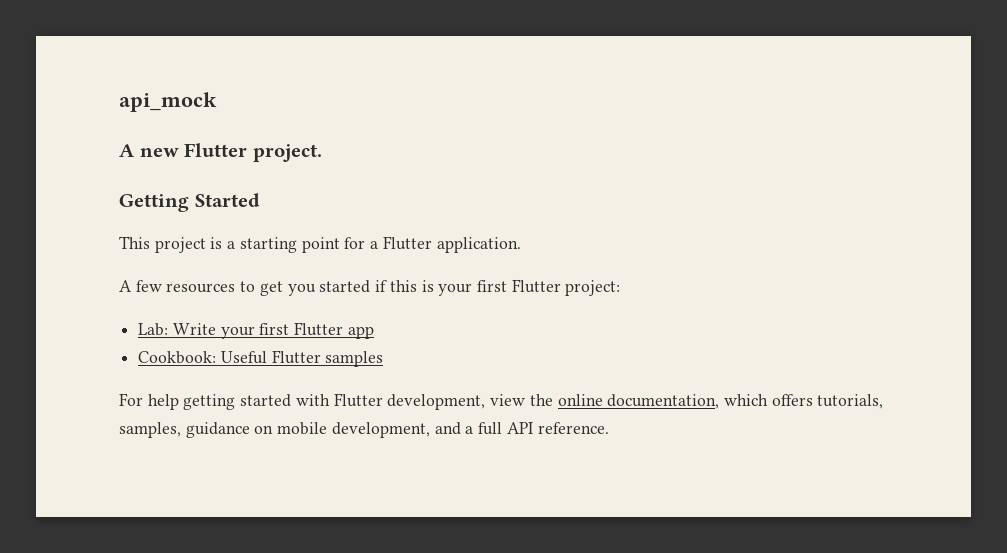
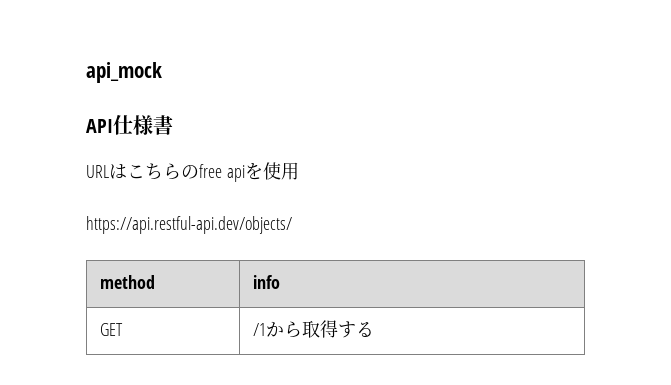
[119,143,322,162] [119,193,260,212] [119,236,521,253] [119,279,621,296] [138,322,374,339] [138,350,384,367] [119,393,884,410] [119,422,609,438] A new Flutter project. // Getting Started // This project is a starting point for a Flutter application. // A few resources to get you started if this is your first Flutter project: // Lab: Write your first Flutter app // Cookbook: Useful Flutter samples // For help getting started with Flutter development, view the online documentation, which offers tutorials, samples, guidance on mobile development, and a full API reference. -> [86,114,173,135] [86,162,299,182] [86,216,292,234] [99,275,155,289] [252,275,280,289] [99,323,123,336] [252,320,374,338] API仕様書 // URLはこちらのfree apiを使用 // https://api.restful-api.dev/objects/ // method | info // GET | /1から取得する

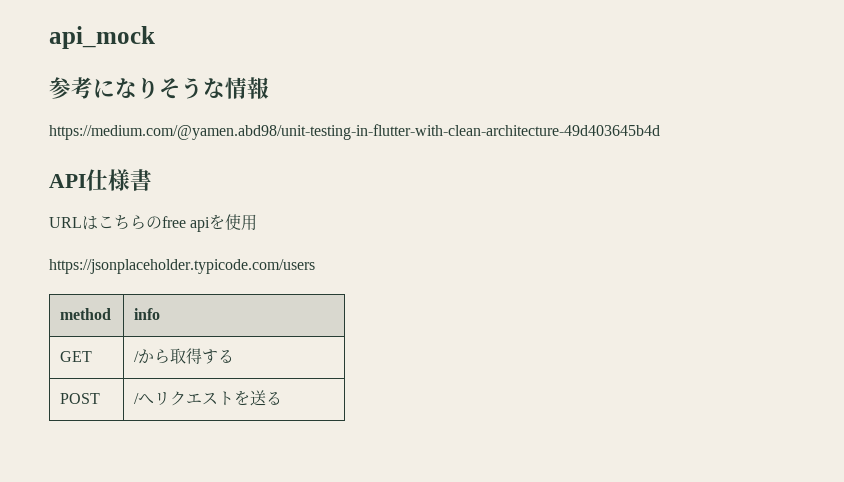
(162, 72) none -> [49,77,269,99] [49,124,660,140] // 参考になりそうな情報 // https://medium.com/@yamen.abd98/unit-testing-in-flutter-with-clean-architecture-49d403645b4d
[86,216,292,234] https://api.restful-api.dev/objects/ -> [49,259,315,274] https://jsonplaceholder.typicode.com/users
[252,323,266,336] /1 -> [134,351,140,362] /
(374, 329) none -> [60,393,101,404] [134,390,283,406] // POST | /へリクエストを送る

